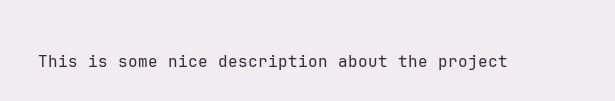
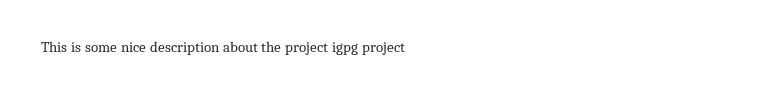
(508, 62) none -> [332,42,406,55] igpg project

